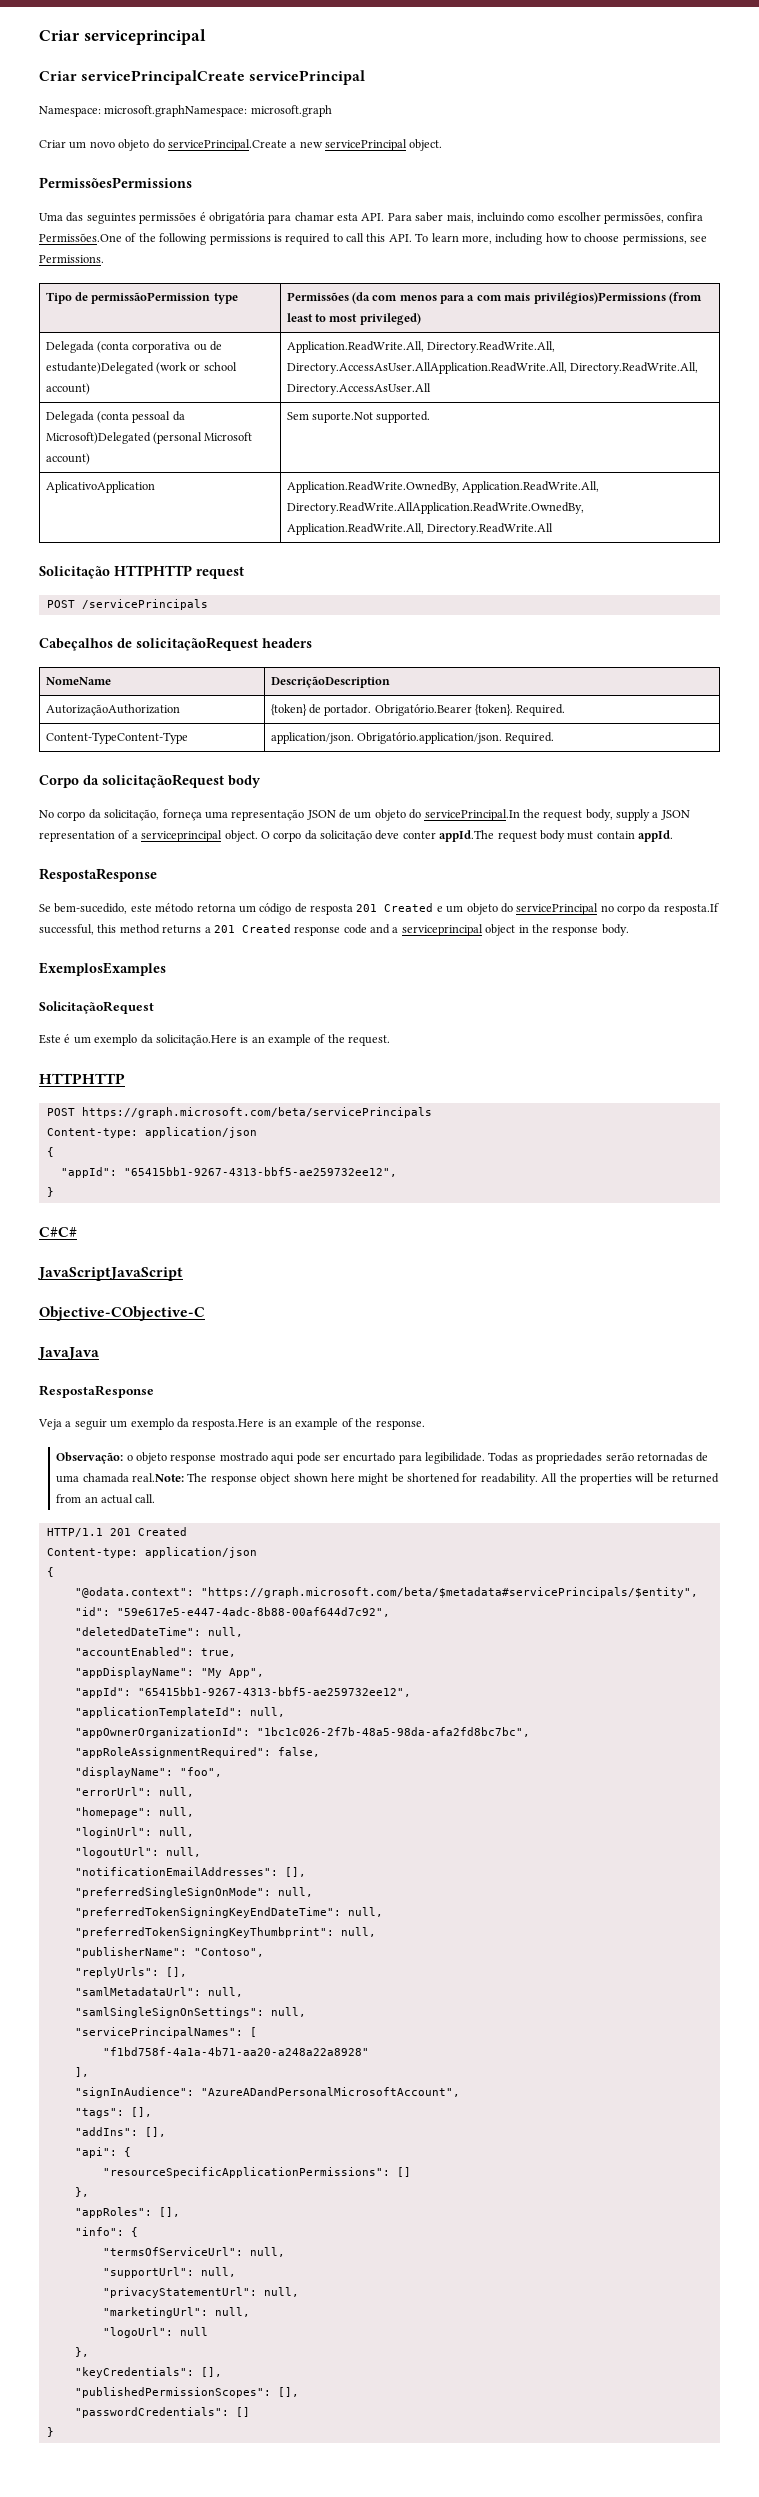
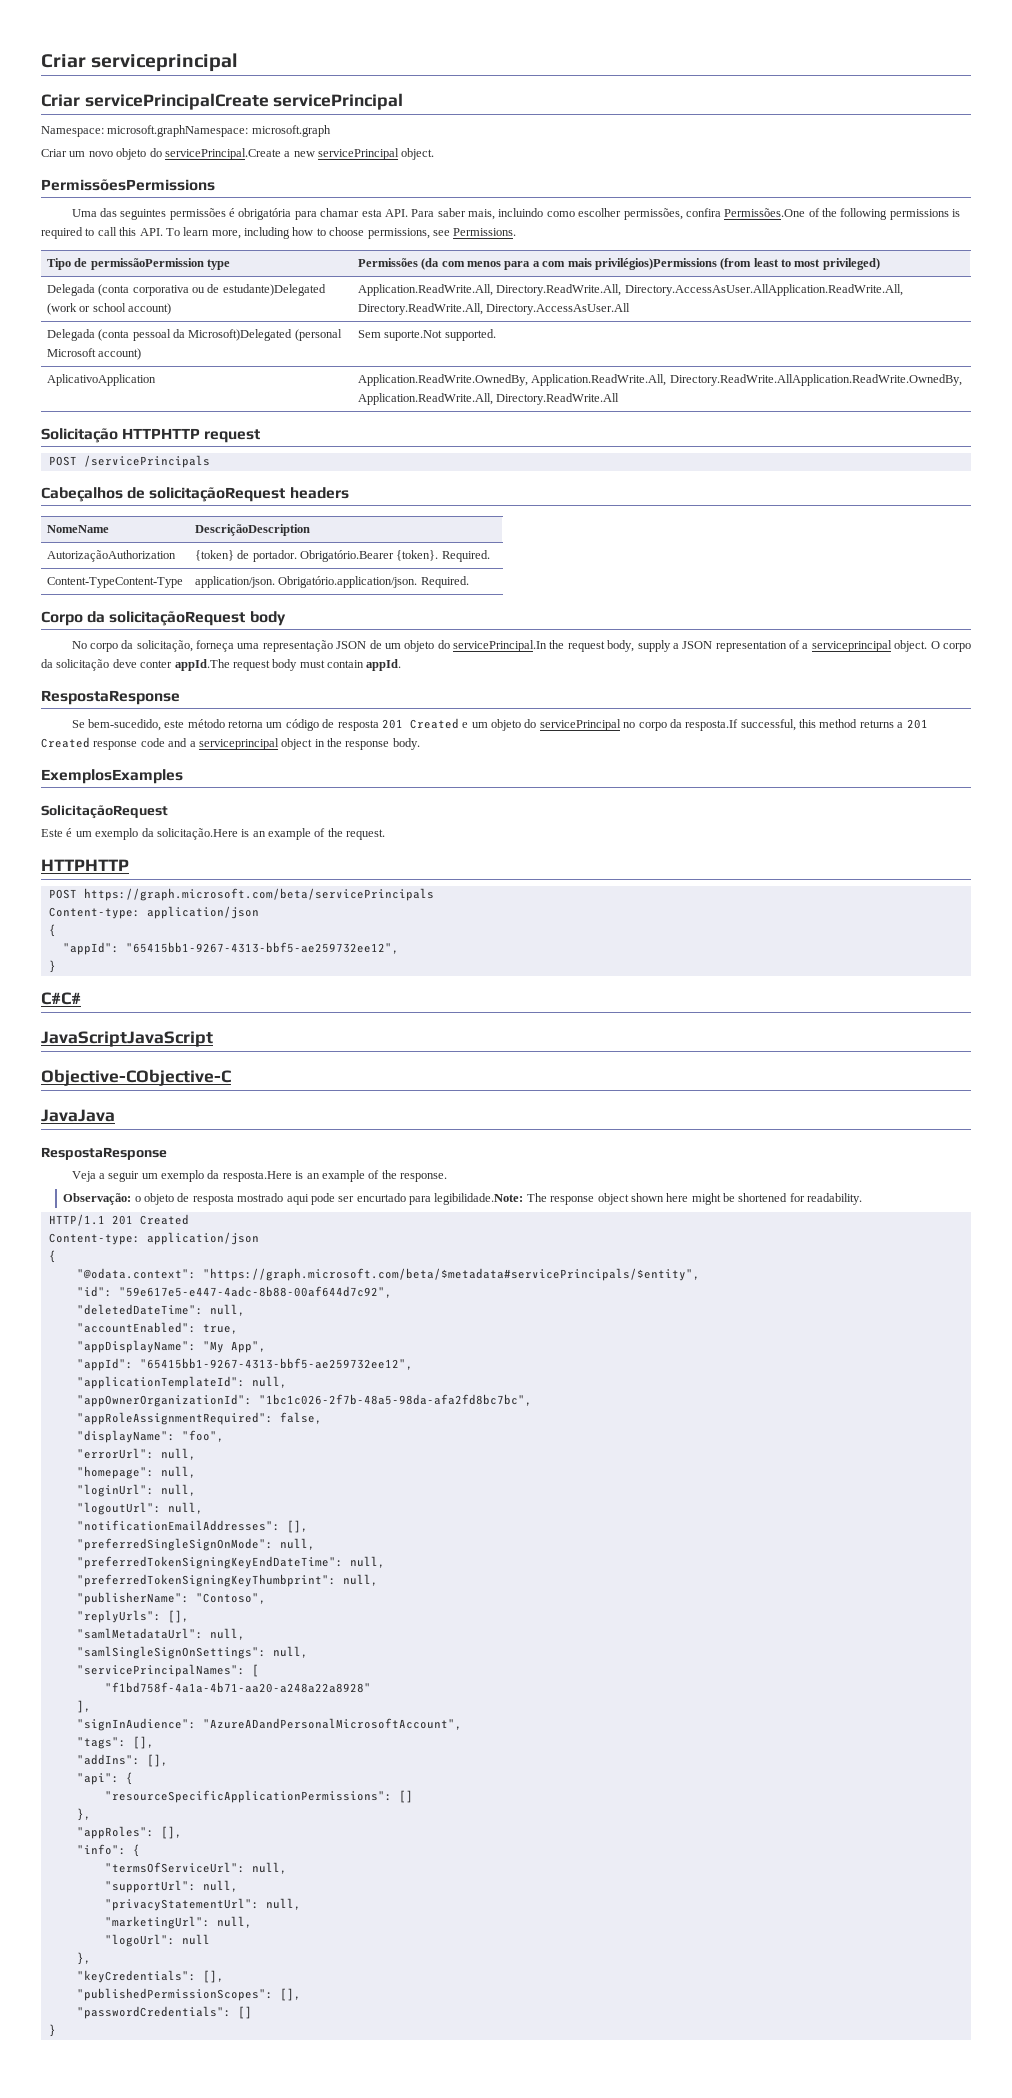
[170,1454,217,1464] response -> [177,1193,234,1205] de resposta
[425,1452,709,1464] [56,1473,185,1483] legibilidade. Todas as propriedades serão retornadas de uma chamada real.Note: -> [434,1193,524,1205] legibilidade.Note:
[541,1473,720,1485] [56,1494,156,1504] All the properties will be returned from an actual call. -> (863, 1199) none

